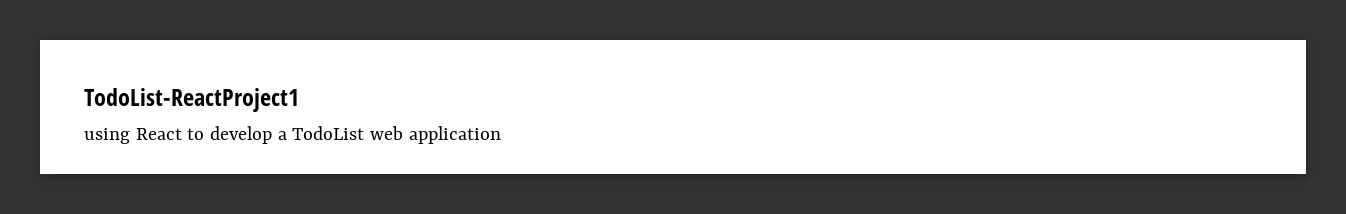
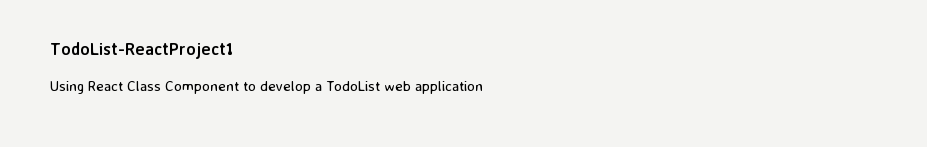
[84,128,182,144] using React -> [50,81,239,94] Using React Class Component

